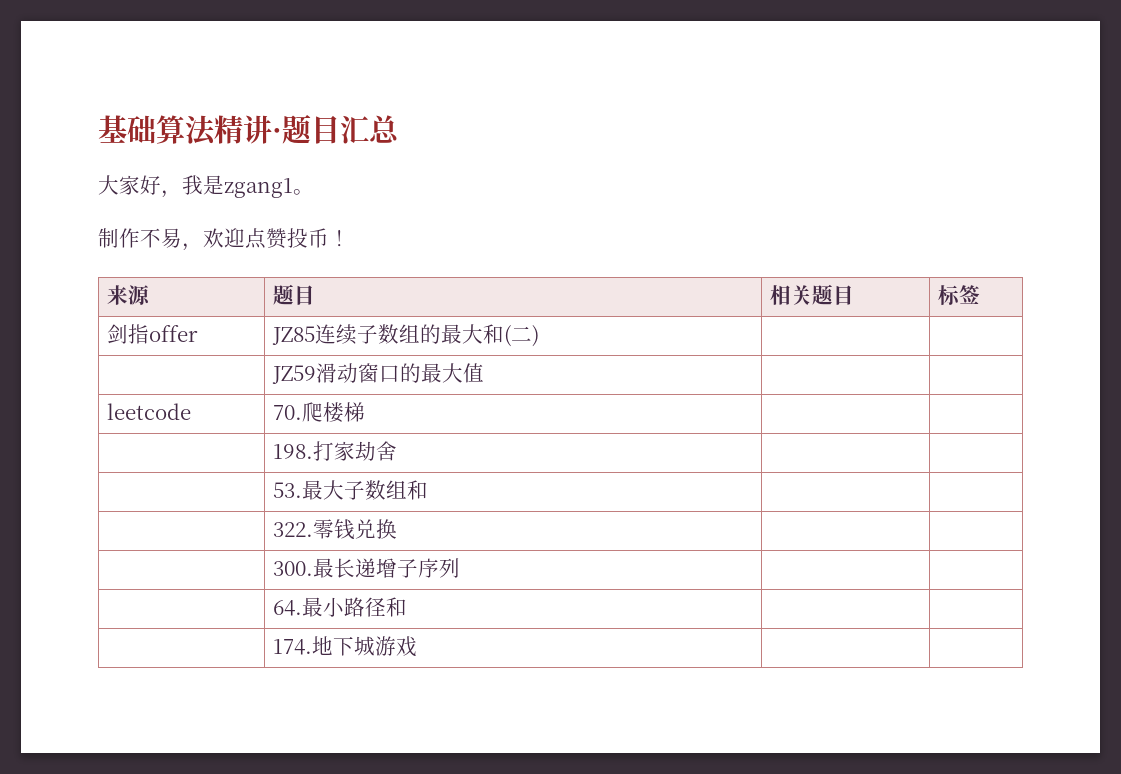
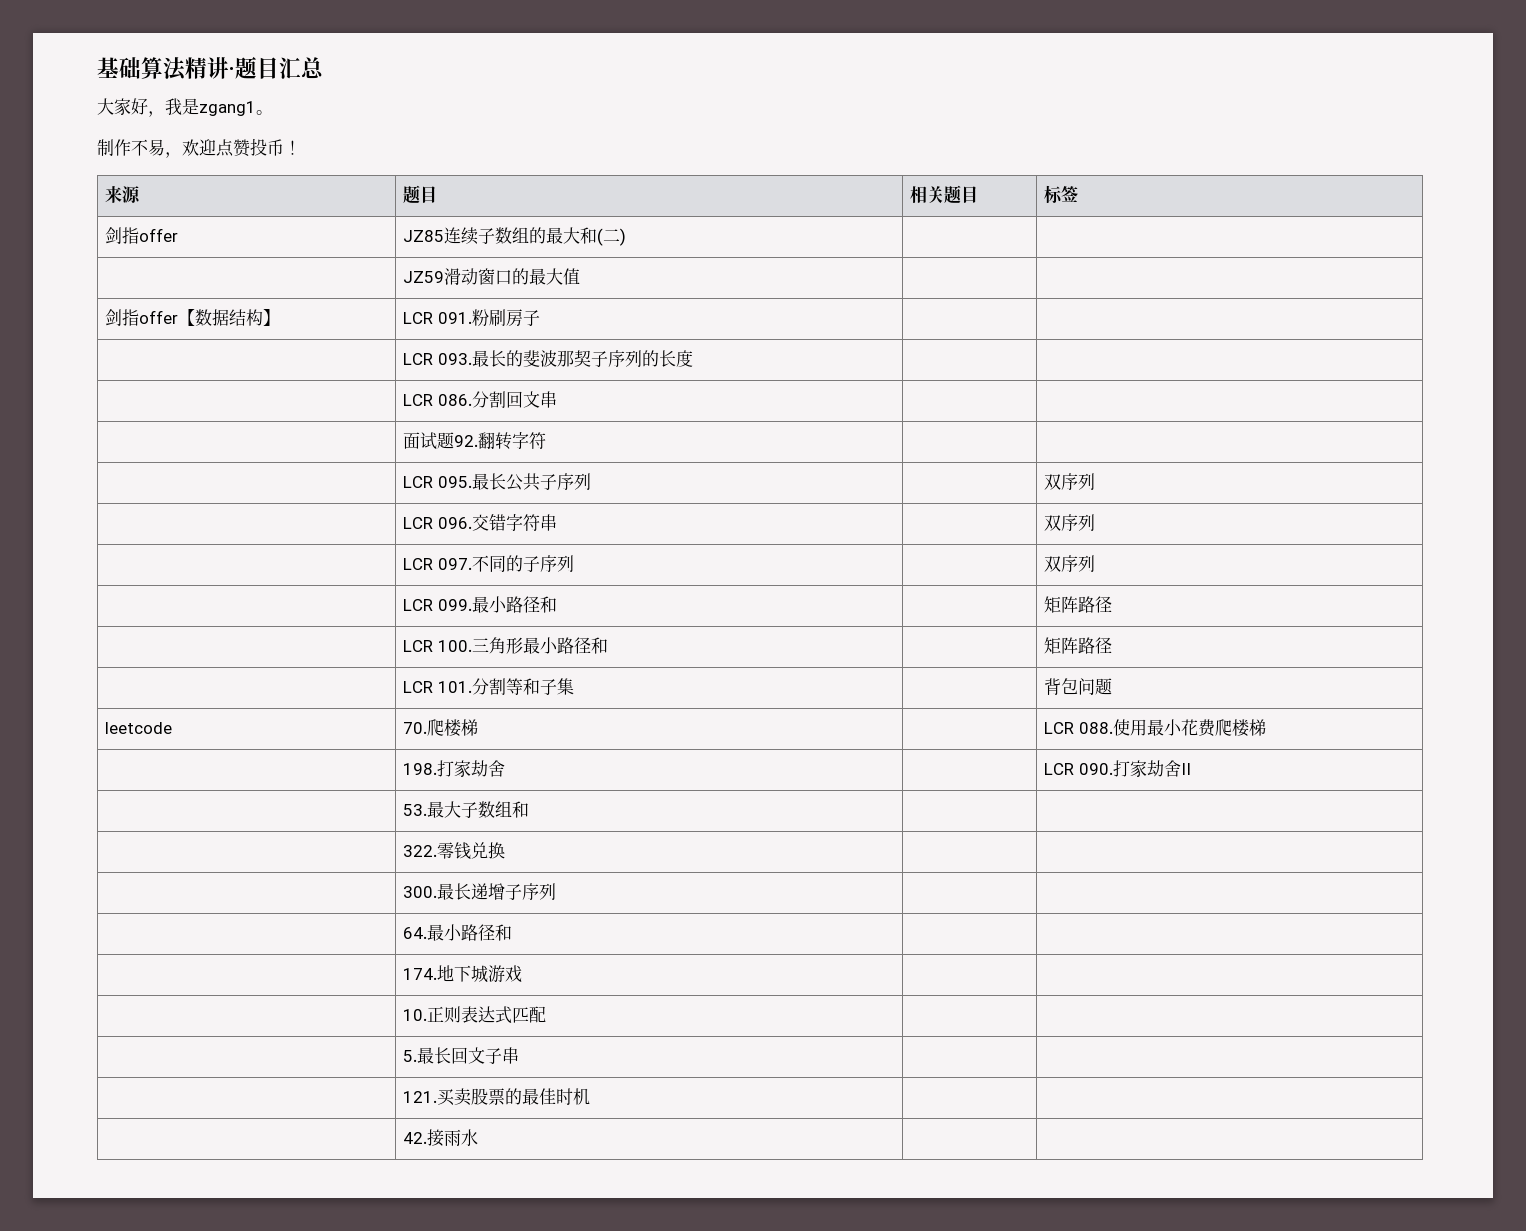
[107,403,192,420] [273,402,366,423] [273,441,398,461] leetcode | 70.爬楼梯 | | // | 198.打家劫舍 | | -> [104,309,280,326] [402,309,540,327] [402,350,693,367] [402,391,557,408] [402,432,546,450] [402,473,591,491] [1043,473,1095,490] [402,514,557,531] [1043,514,1095,531] [402,555,574,572] [1043,555,1095,572] [402,596,557,613] [1043,596,1112,613] [402,637,608,654] [1043,637,1112,654] [402,678,574,695] [1043,678,1112,696] [104,722,172,734] [402,719,478,737] [1043,719,1266,737] [402,760,505,778] [1043,760,1191,778] 剑指offer【数据结构】 | LCR 091.粉刷房子 | | // | LCR 093.最长的斐波那契子序列的长度 | | // | LCR 086.分割回文串 | | // | 面试题92.翻转字符 | | // | LCR 095.最长公共子序列 | | 双序列 // | LCR 096.交错字符串 | | 双序列 // | LCR 097.不同的子序列 | | 双序列 // | LCR 099.最小路径和 | | 矩阵路径 // | LCR 100.三角形最小路径和 | | 矩阵路径 // | LCR 101.分割等和子集 | | 背包问题 // leetcode | 70.爬楼梯 | | LCR 088.使用最小花费爬楼梯 // | 198.打家劫舍 | | LCR 090.打家劫舍II
(418, 646) none -> [402,1006,546,1024] [402,1047,519,1064] [402,1088,590,1106] [402,1129,478,1147] // | 10.正则表达式匹配 | | // | 5.最长回文子串 | | // | 121.买卖股票的最佳时机 | | // | 42.接雨水 | |

